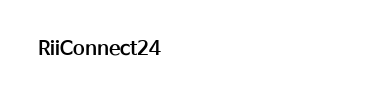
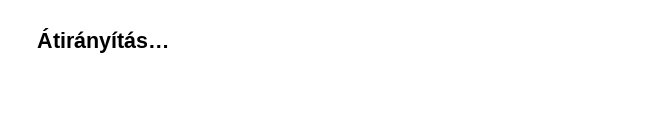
[38,40,161,56] RiiConnect24 -> [37,28,170,53] Átirányítás…

